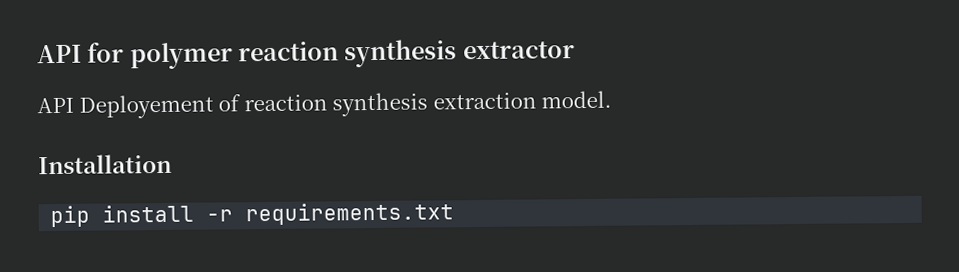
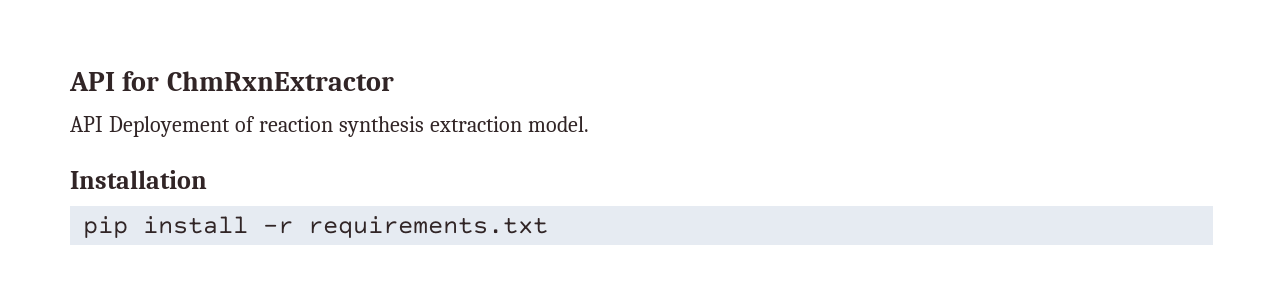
[129,39,575,70] polymer reaction synthesis extractor -> [166,71,394,91] ChmRxnExtractor

